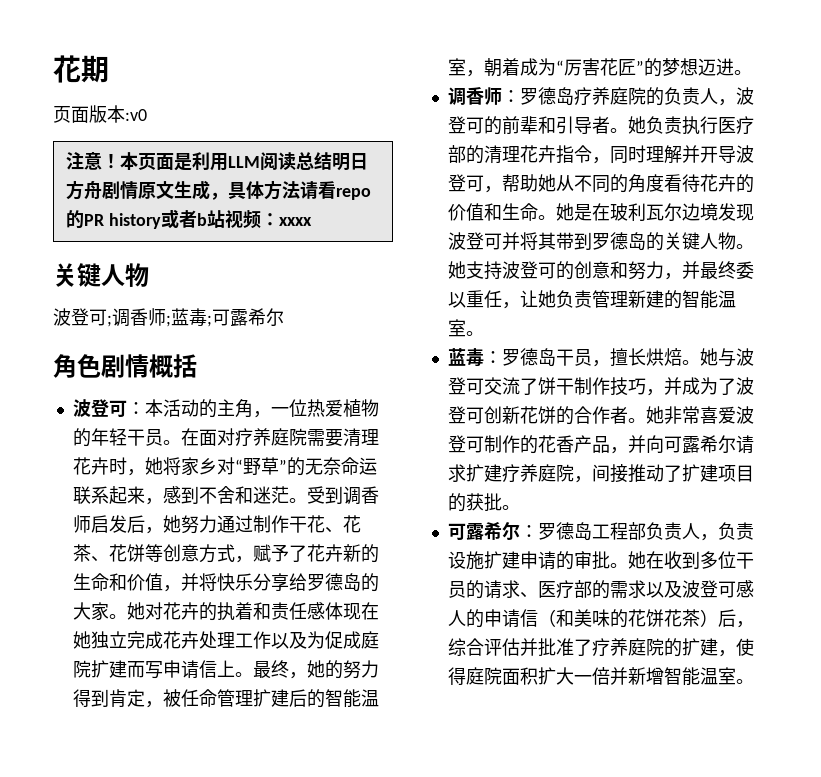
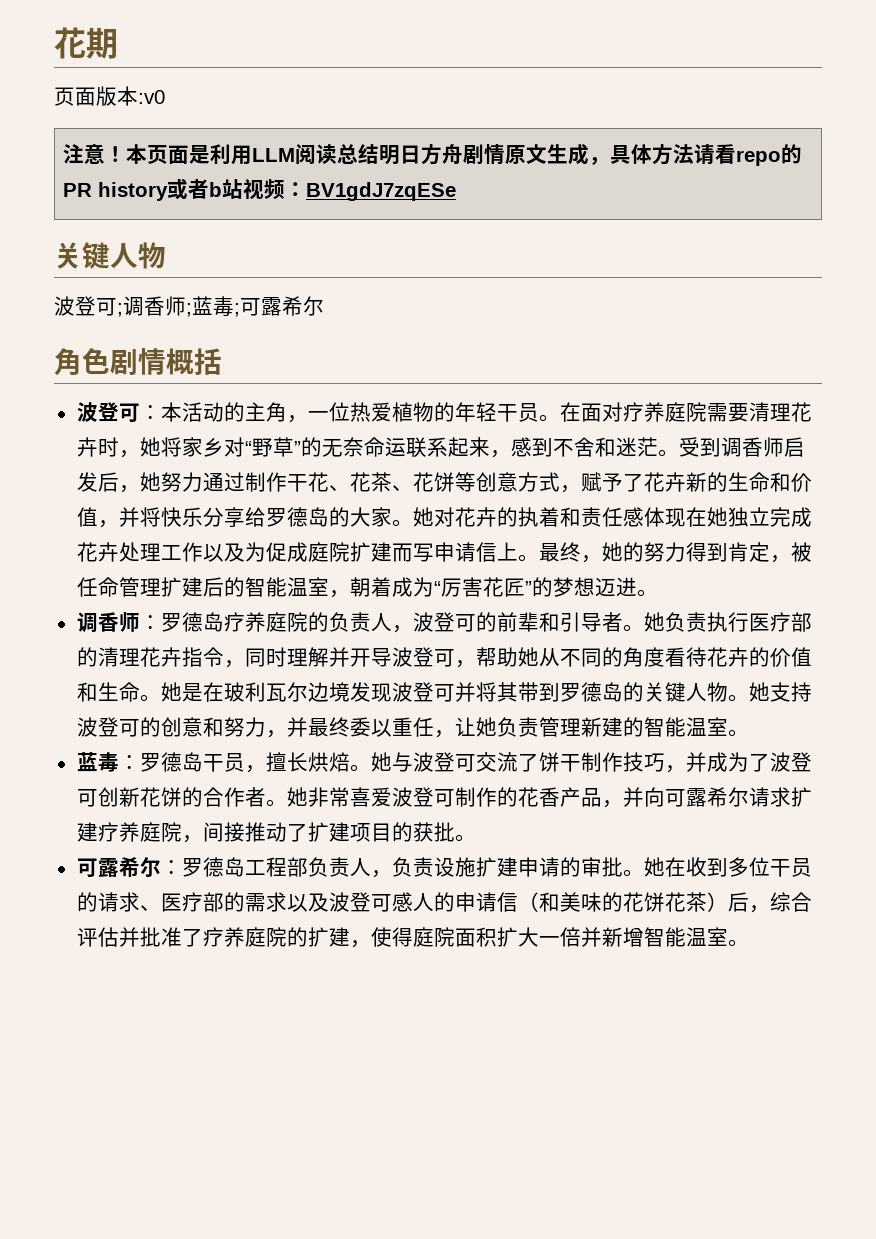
[278,217,312,226] xxxx -> [306,182,457,201] BV1gdJ7zqESe

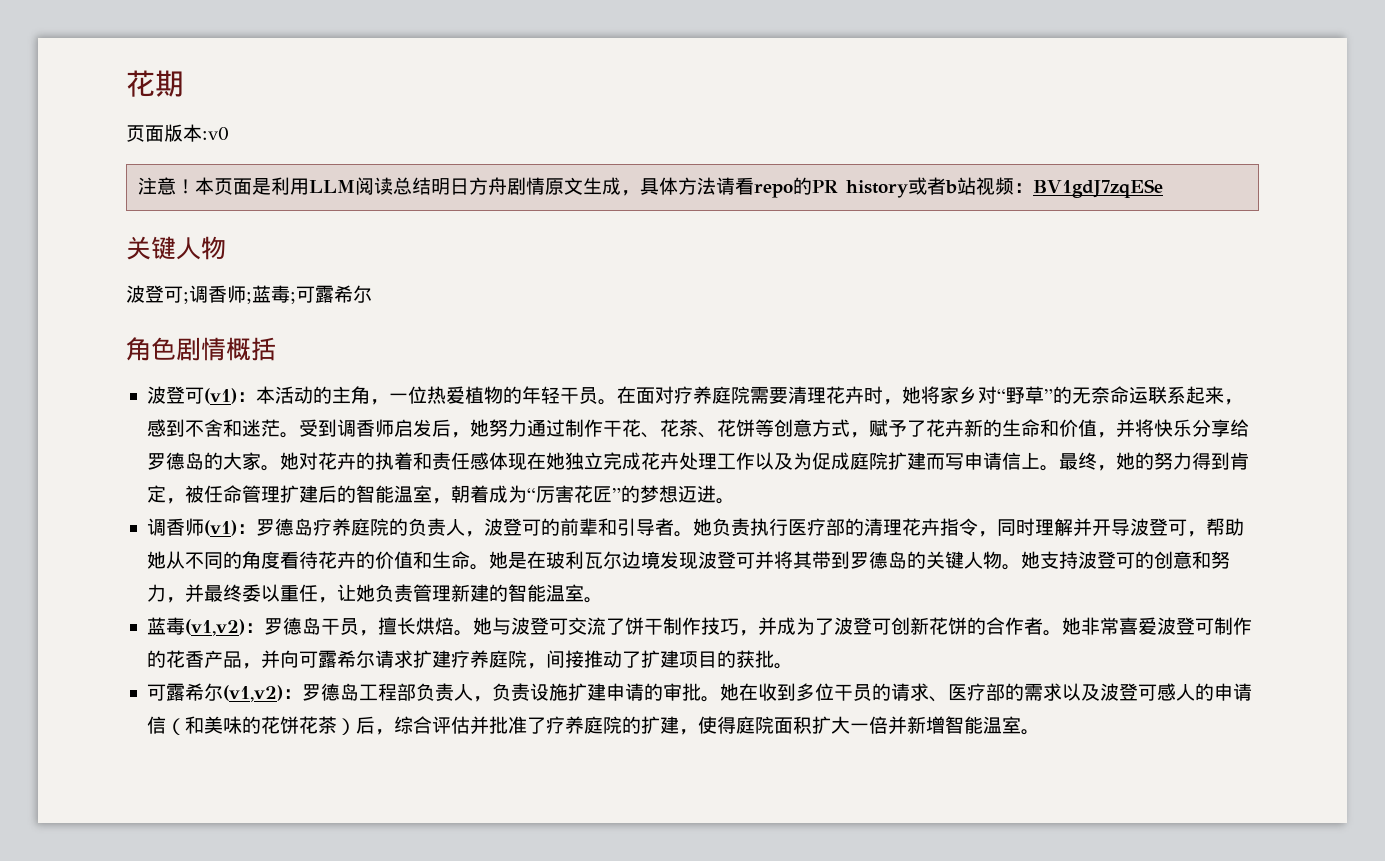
(140, 412) none -> [203,388,237,404] (v1)
(140, 622) none -> [203,520,237,536] (v1)
(119, 762) none -> [184,619,245,636] (v1,v2)
(161, 867) none -> [222,685,283,702] (v1,v2)

